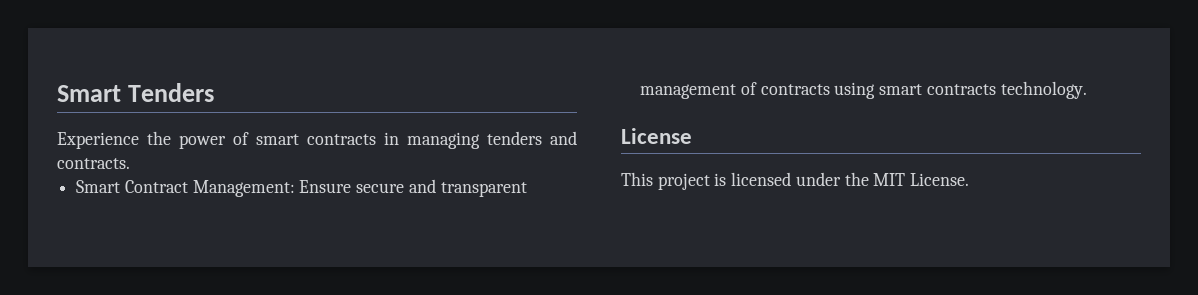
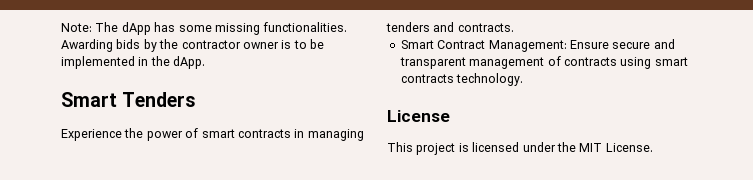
(57, 93) none -> [61,22,348,35] [61,39,324,52] [61,56,206,69] Note: The dApp has some missing functionalities. Awarding bids by the contractor owner is to be implemented in the dApp. //

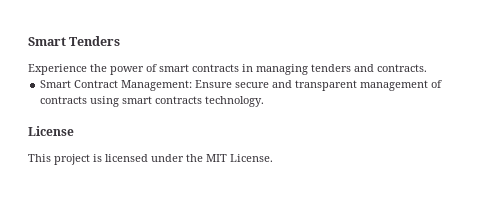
[61,22,348,35] [61,39,324,52] [61,56,206,69] Note: The dApp has some missing functionalities. Awarding bids by the contractor owner is to be implemented in the dApp. // -> (28, 41) none

